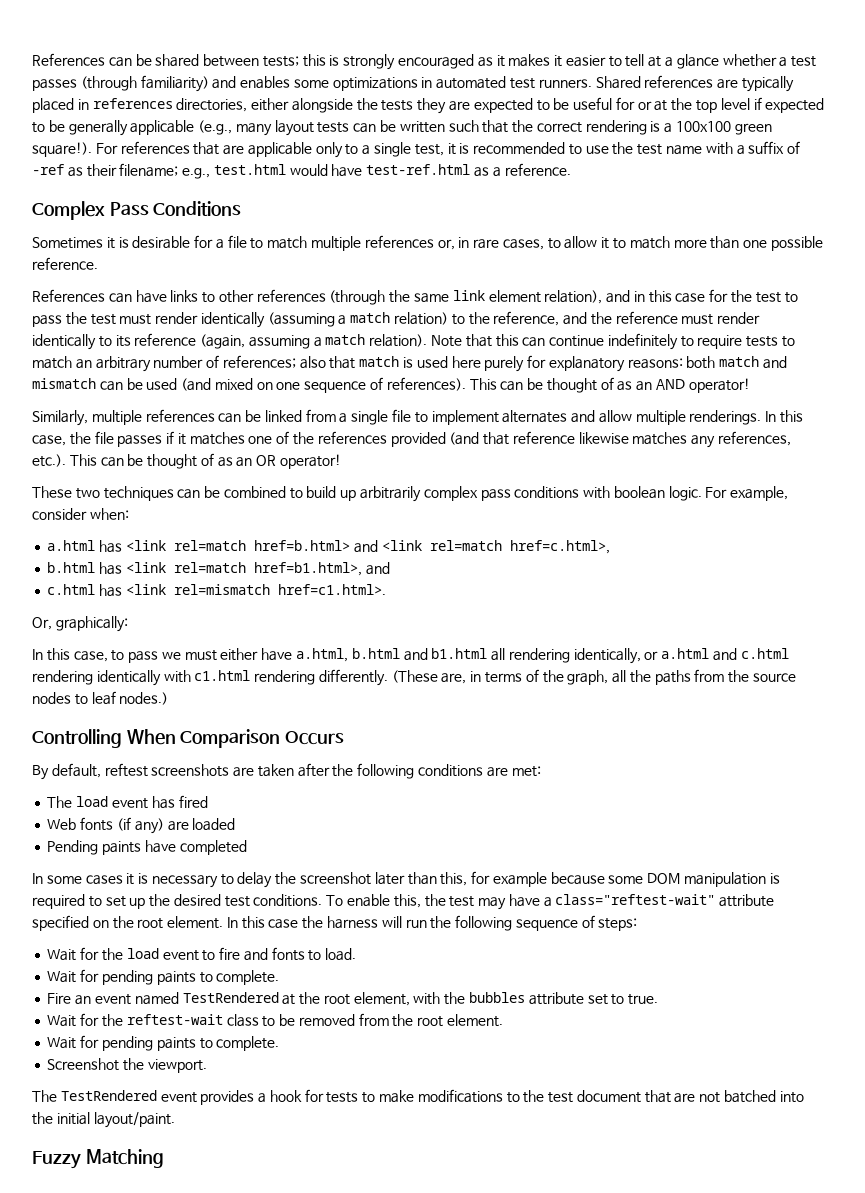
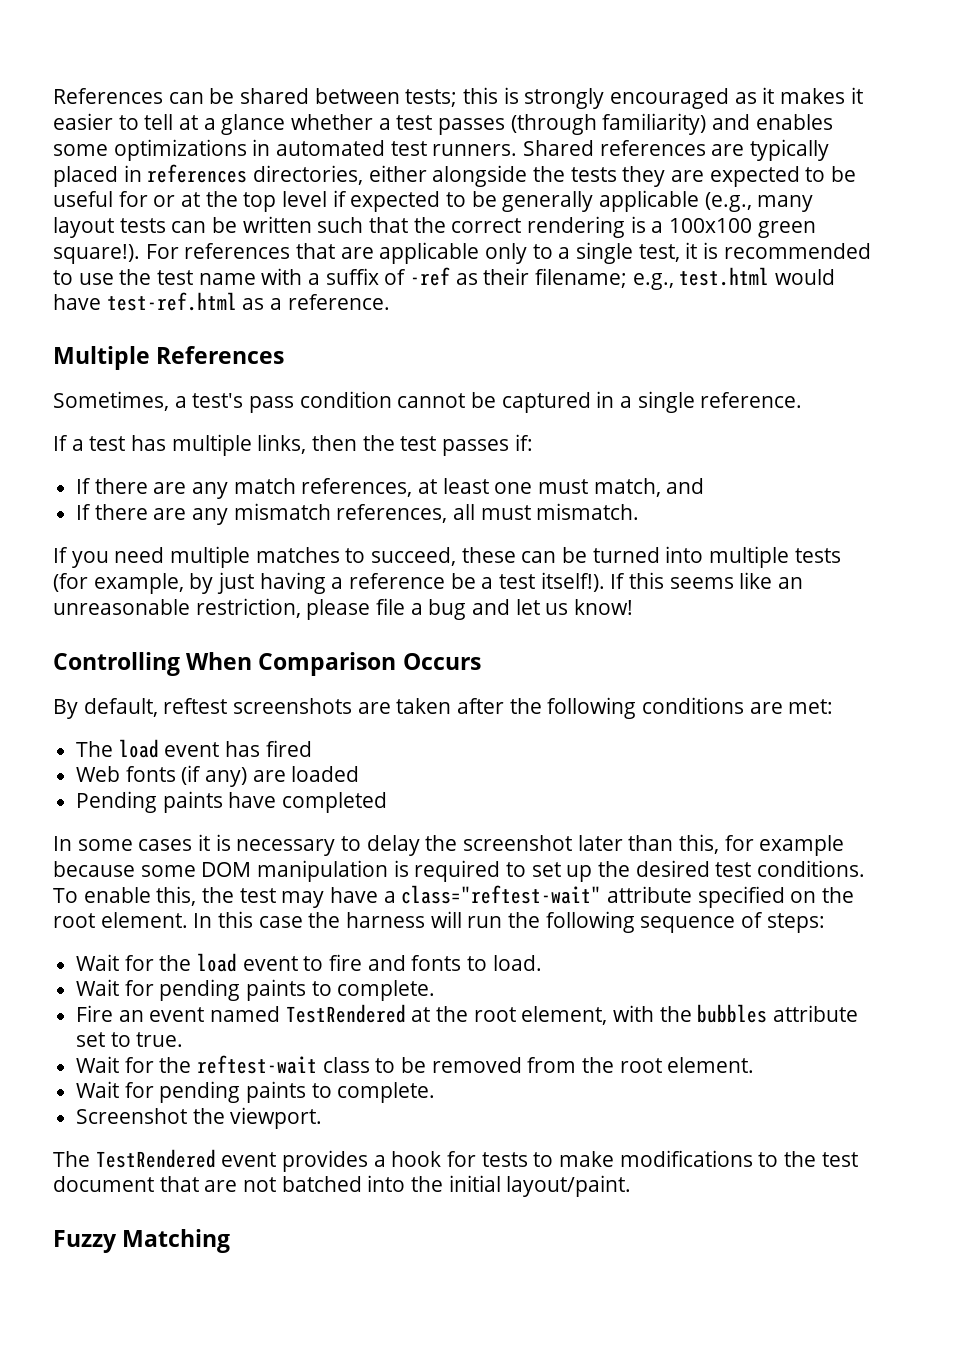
[32,201,242,220] [32,235,823,251] [32,257,98,270] [32,289,798,305] [32,311,761,328] [32,333,796,350] [32,355,788,372] [32,377,750,393] [32,409,804,426] [32,431,792,448] [32,453,342,469] [32,486,789,502] [32,508,129,520] [47,540,610,554] [47,562,390,576] [47,584,386,597] [32,616,128,632] [32,648,789,664] [32,669,797,686] [32,691,169,705] Complex Pass Conditions // Sometimes it is desirable for a file to match multiple references or, in rare cases, to allow it to match more than one possible reference. // References can have links to other references (through the same link element relation), and in this case for the test to pass the test must render identically (assuming a match relation) to the reference, and the reference must render identically to its reference (again, assuming a match relation). Note that this can continue indefinitely to require tests to match an arbitrary number of references; also that match is used here purely for explanatory reasons: both match and mismatch can be used (and mixed on one sequence of references). This can be thought of as an AND operator! // Similarly, multiple references can be linked from a single file to implement alternates and allow multiple renderings. In this case, the file passes if it matches one of the references provided (and that reference likewise matches any references, etc.). This can be thought of as an OR operator! // These two techniques can be combined to build up arbitrarily complex pass conditions with boolean logic. For example, consider when: // a.html has <link rel=match href=b.html> and <link rel=match href=c.html>, // b.html has <link rel=match href=b1.html>, and // c.html has <link rel=mismatch href=c1.html>. // Or, graphically: // In this case, to pass we must either have a.html, b.html and b1.html all rendering identically, or a.html and c.html rendering identically with c1.html rendering differently. (These are, in terms of the graph, all the paths from the source nodes to leaf nodes.) -> [53,346,285,370] [53,391,803,413] [53,434,533,456] [76,478,705,499] [76,503,640,525] [53,546,841,568] [53,572,804,594] [53,598,634,620] Multiple References // Sometimes, a test's pass condition cannot be captured in a single reference. // If a test has multiple links, then the test passes if: // If there are any match references, at least one must match, and // If there are any mismatch references, all must mismatch. // If you need multiple matches to succeed, these can be turned into multiple tests (for example, by just having a reference be a test itself!). If this seems like an unreasonable restriction, please file a bug and let us know!

